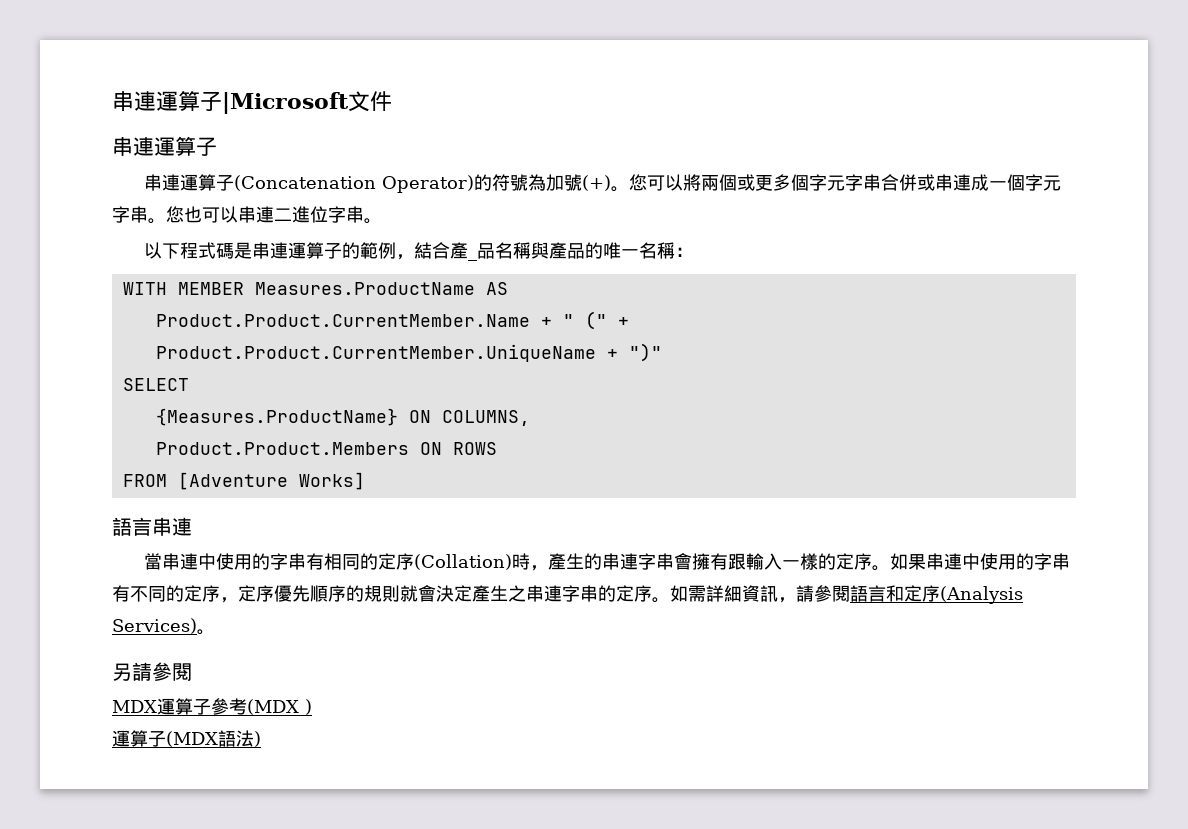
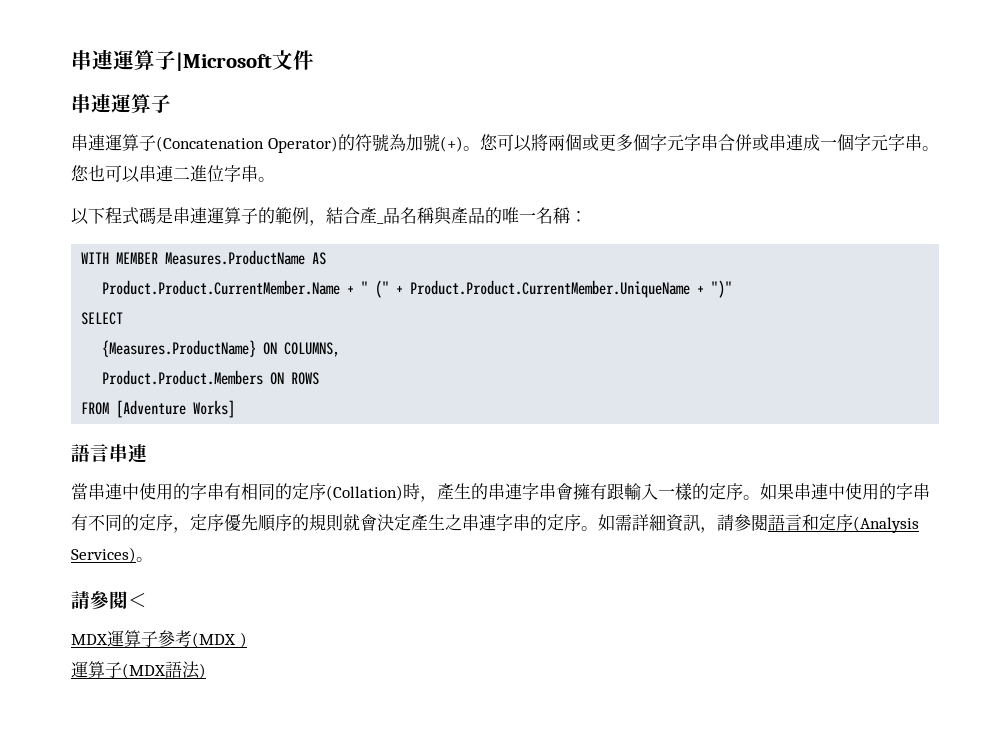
[112,662,192,681] 另請參閱 -> [71,591,147,609] 請參閱＜

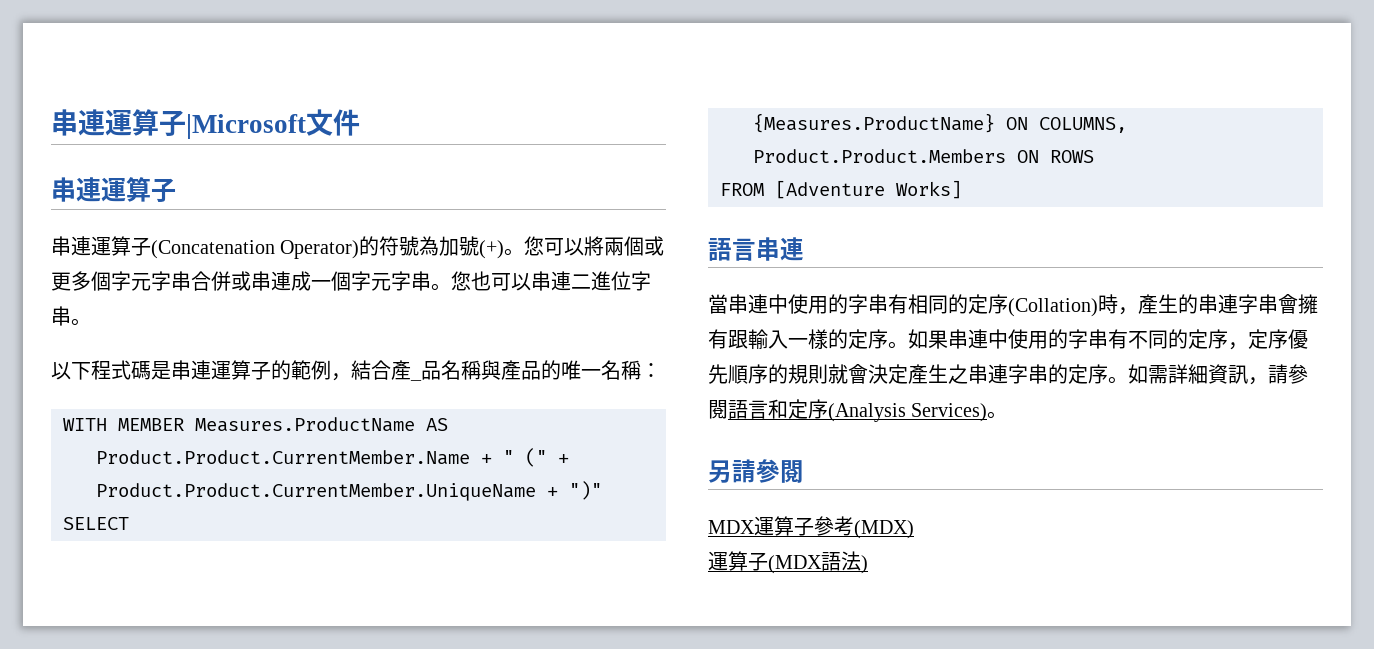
[71,591,147,609] 請參閱＜ -> [708,459,804,483] 另請參閱
[192,632,247,648] (MDX ) -> [854,520,914,539] (MDX)

